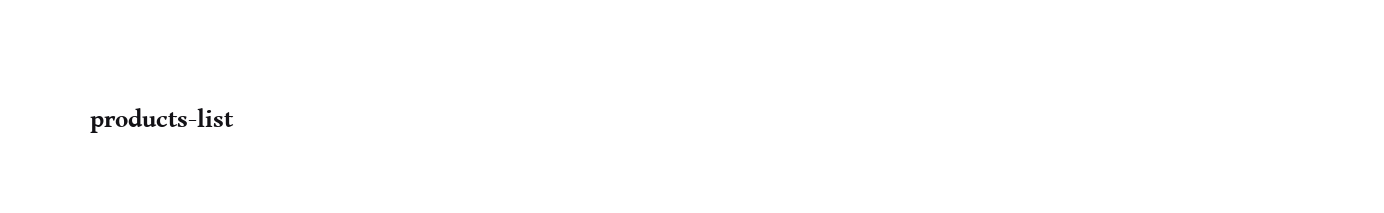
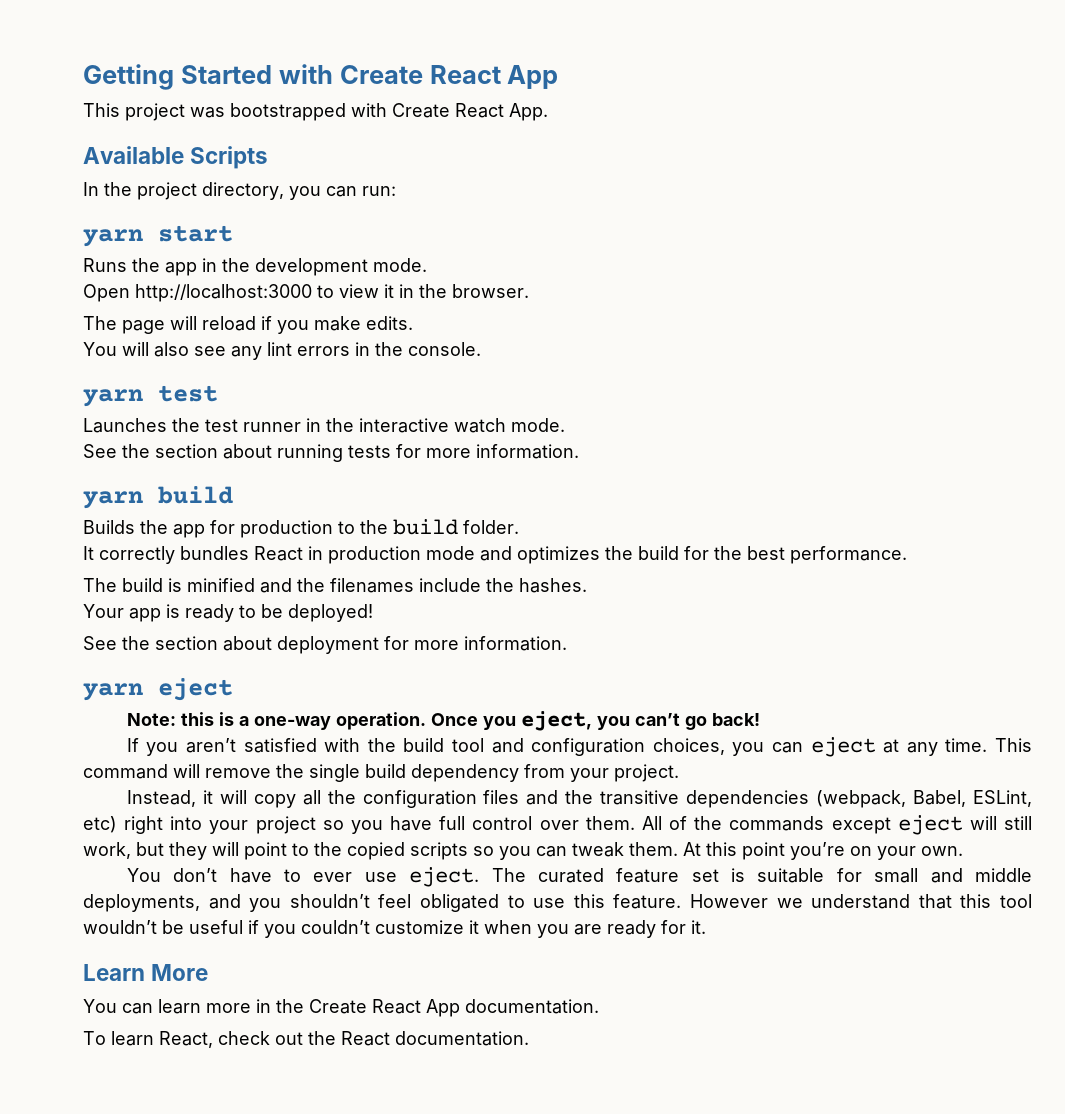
[90,108,234,133] products-list -> [83,64,559,90] [83,103,548,121] [83,146,269,169] [83,182,396,200] [83,225,233,247] [83,258,427,276] [83,284,529,302] [83,316,413,334] [83,342,481,360] [83,385,218,407] [83,418,565,433] [83,444,579,462] [83,486,233,509] [83,519,519,538] [83,546,907,564] [83,578,587,593] [83,604,373,622] [83,636,567,654] [83,678,233,701] [126,711,760,731] [126,737,1033,757] [83,764,679,782] [126,790,1032,808] [83,815,1032,835] [83,842,963,860] [126,867,1033,887] [83,894,1033,912] [83,920,706,938] [83,964,209,981] [83,999,599,1017] [83,1031,529,1048] Getting Started with Create React App // This project was bootstrapped with Create React App. // Available Scripts // In the project directory, you can run: // yarn start // Runs the app in the development mode. // Open http://localhost:3000 to view it in the browser. // The page will reload if you make edits. // You will also see any lint errors in the console. // yarn test // Launches the test runner in the interactive watch mode. // See the section about running tests for more information. // yarn build // Builds the app for production to the build folder. // It correctly bundles React in production mode and optimizes the build for the best performance. // The build is minified and the filenames include the hashes. // Your app is ready to be deployed! // See the section about deployment for more information. // yarn eject // Note: this is a one-way operation. Once you eject, you can’t go back! // If you aren’t satisfied with the build tool and configuration choices, you can eject at any time. This command will remove the single build dependency from your project. // Instead, it will copy all the configuration files and the transitive dependencies (webpack, Babel, ESLint, etc) right into your project so you have full control over them. All of the commands except eject will still work, but they will point to the copied scripts so you can tweak them. At this point you’re on your own. // You don’t have to ever use eject. The curated feature set is suitable for small and middle deployments, and you shouldn’t feel obligated to use this feature. However we understand that this tool wouldn’t be useful if you couldn’t customize it when you are ready for it. // Learn More // You can learn more in the Create React App documentation. // To learn React, check out the React documentation.

